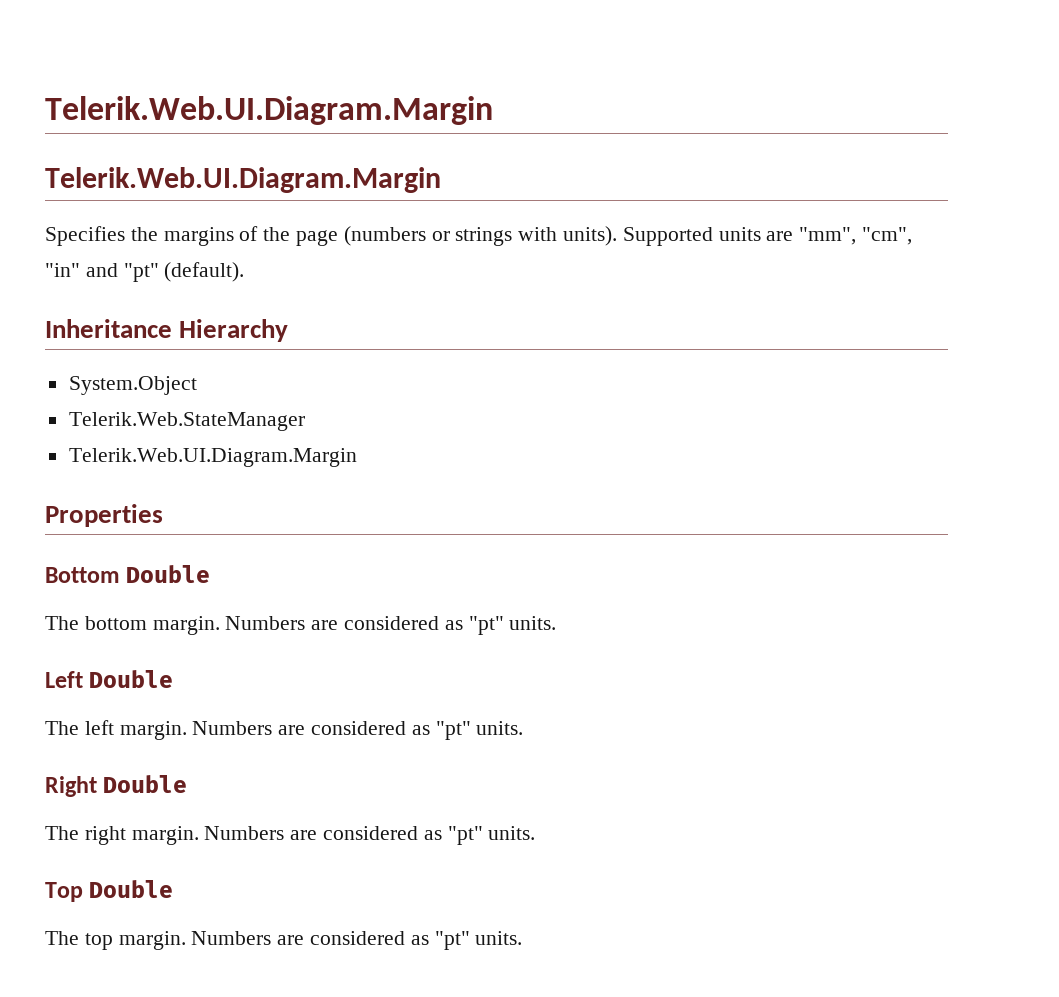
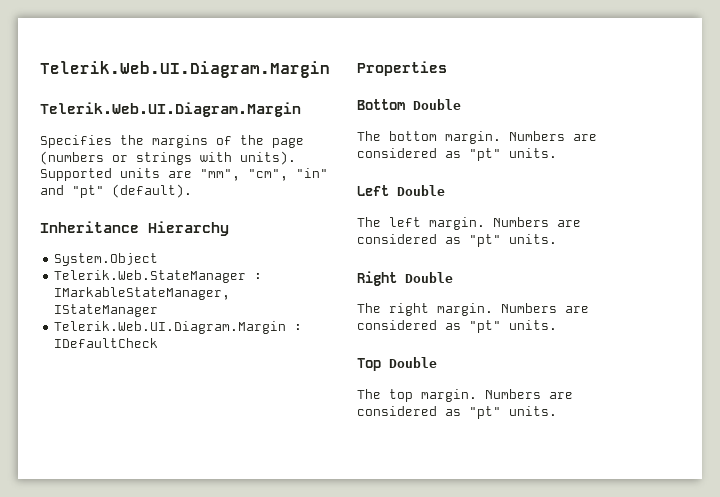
[68,448,357,467] // Telerik.Web.UI.Diagram.Margin -> [254,273,263,280] [54,287,231,300] [54,304,159,317] [54,321,303,334] [54,338,159,348] : IMarkableStateManager, IStateManager // Telerik.Web.UI.Diagram.Margin : IDefaultCheck

